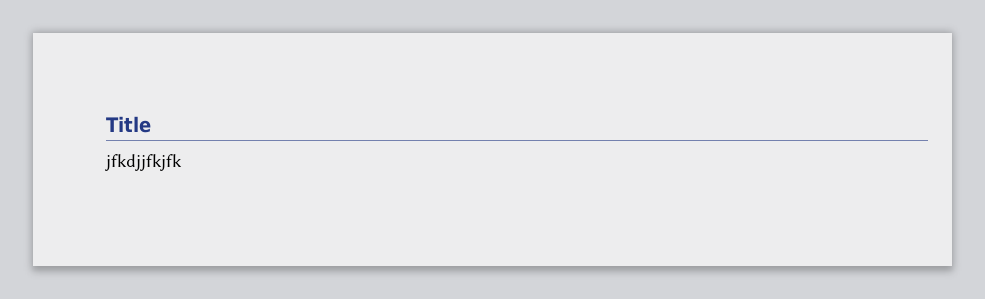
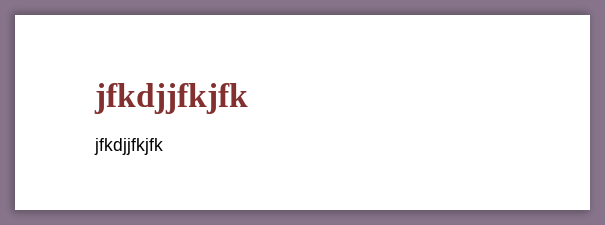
[106,116,151,133] Title -> [94,83,248,114] jfkdjjfkjfk

